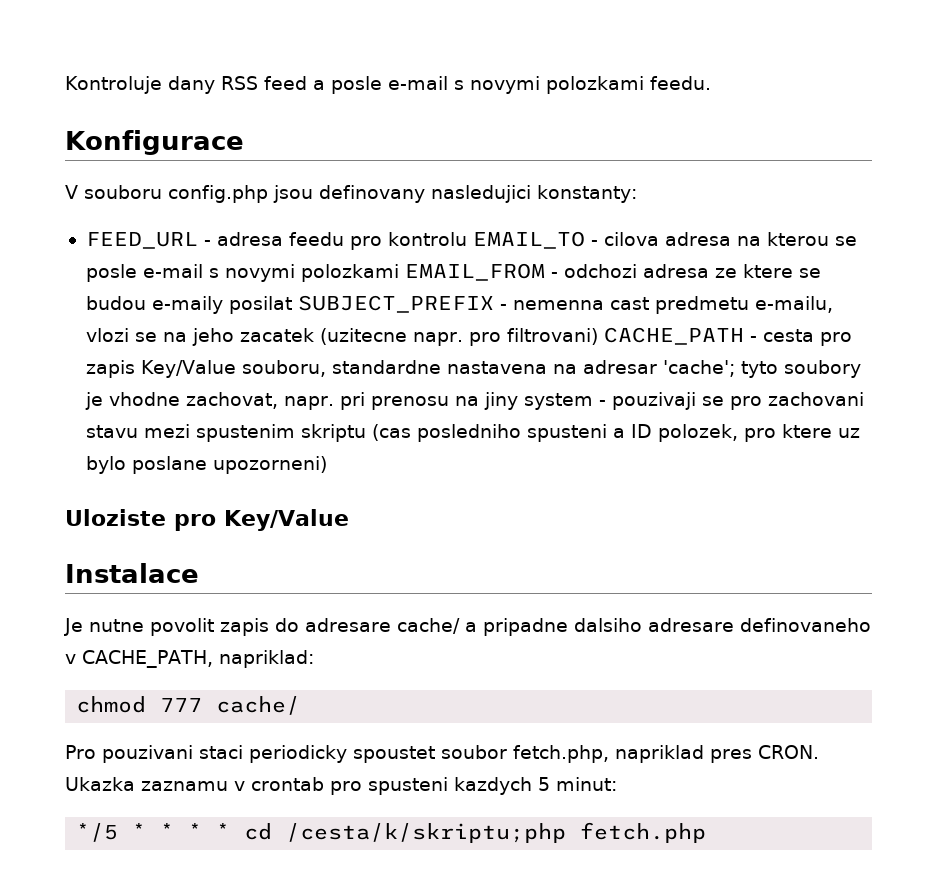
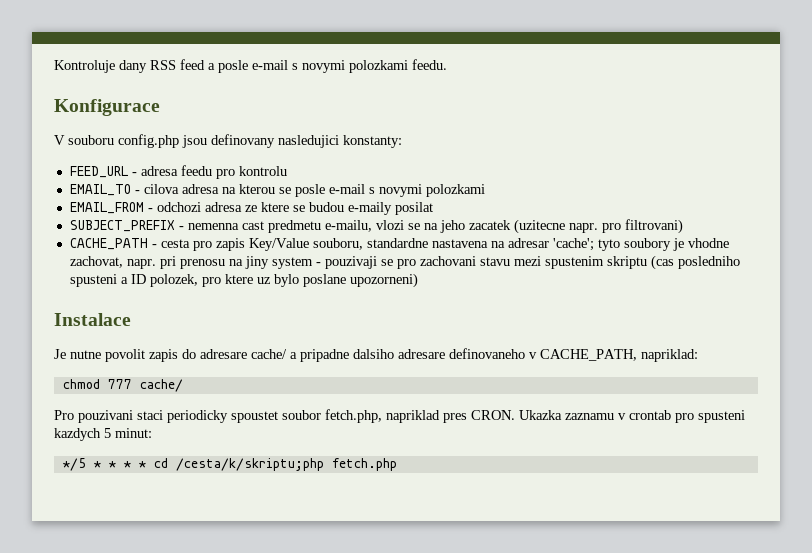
(467, 239) none -> (287, 171) //
(399, 273) none -> (485, 190) //
(292, 305) none -> (433, 208) //
(598, 336) none -> (683, 226) //
[65,509,349,531] // Uloziste pro Key/Value -> (418, 280) none

